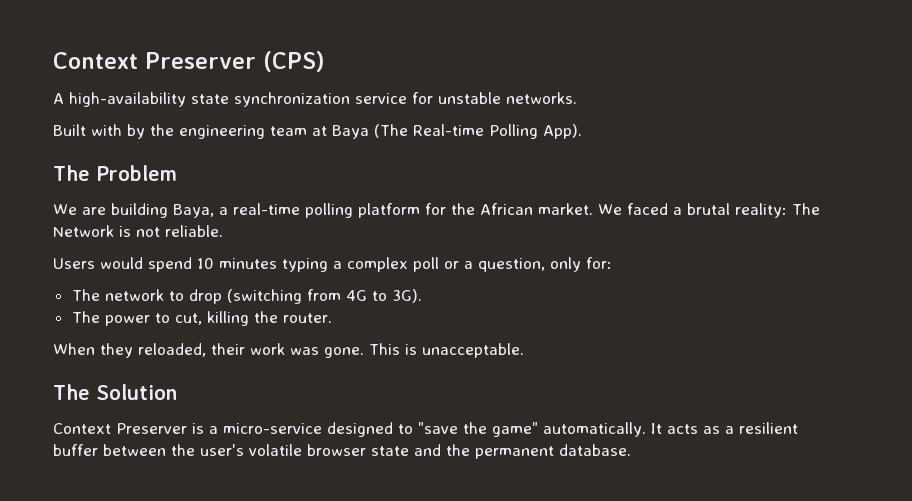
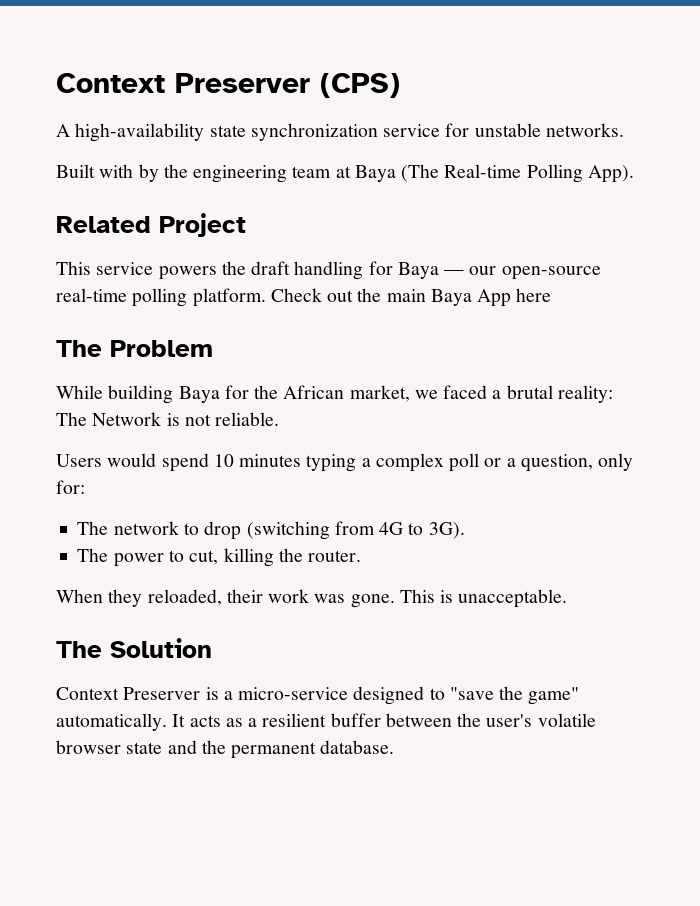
[53,165,177,181] [53,203,420,218] The Problem // We are building Baya, a real-time polling platform -> [56,213,246,237] [56,261,601,280] [56,288,552,307] [56,340,213,357] [56,385,220,404] Related Project // This service powers the draft handling for Baya — our open-source real-time polling platform. Check out the main Baya App here // The Problem // While building Baya
[538,203,622,215] market. We -> [349,385,438,402] market, we

